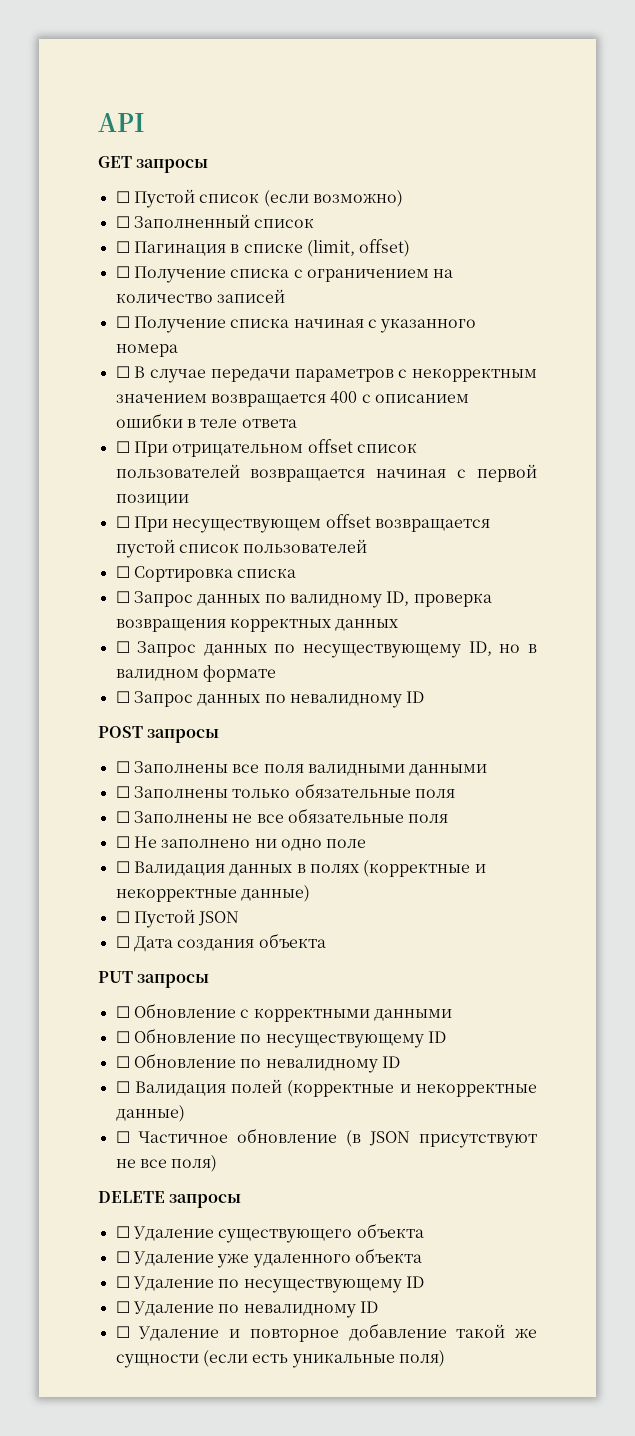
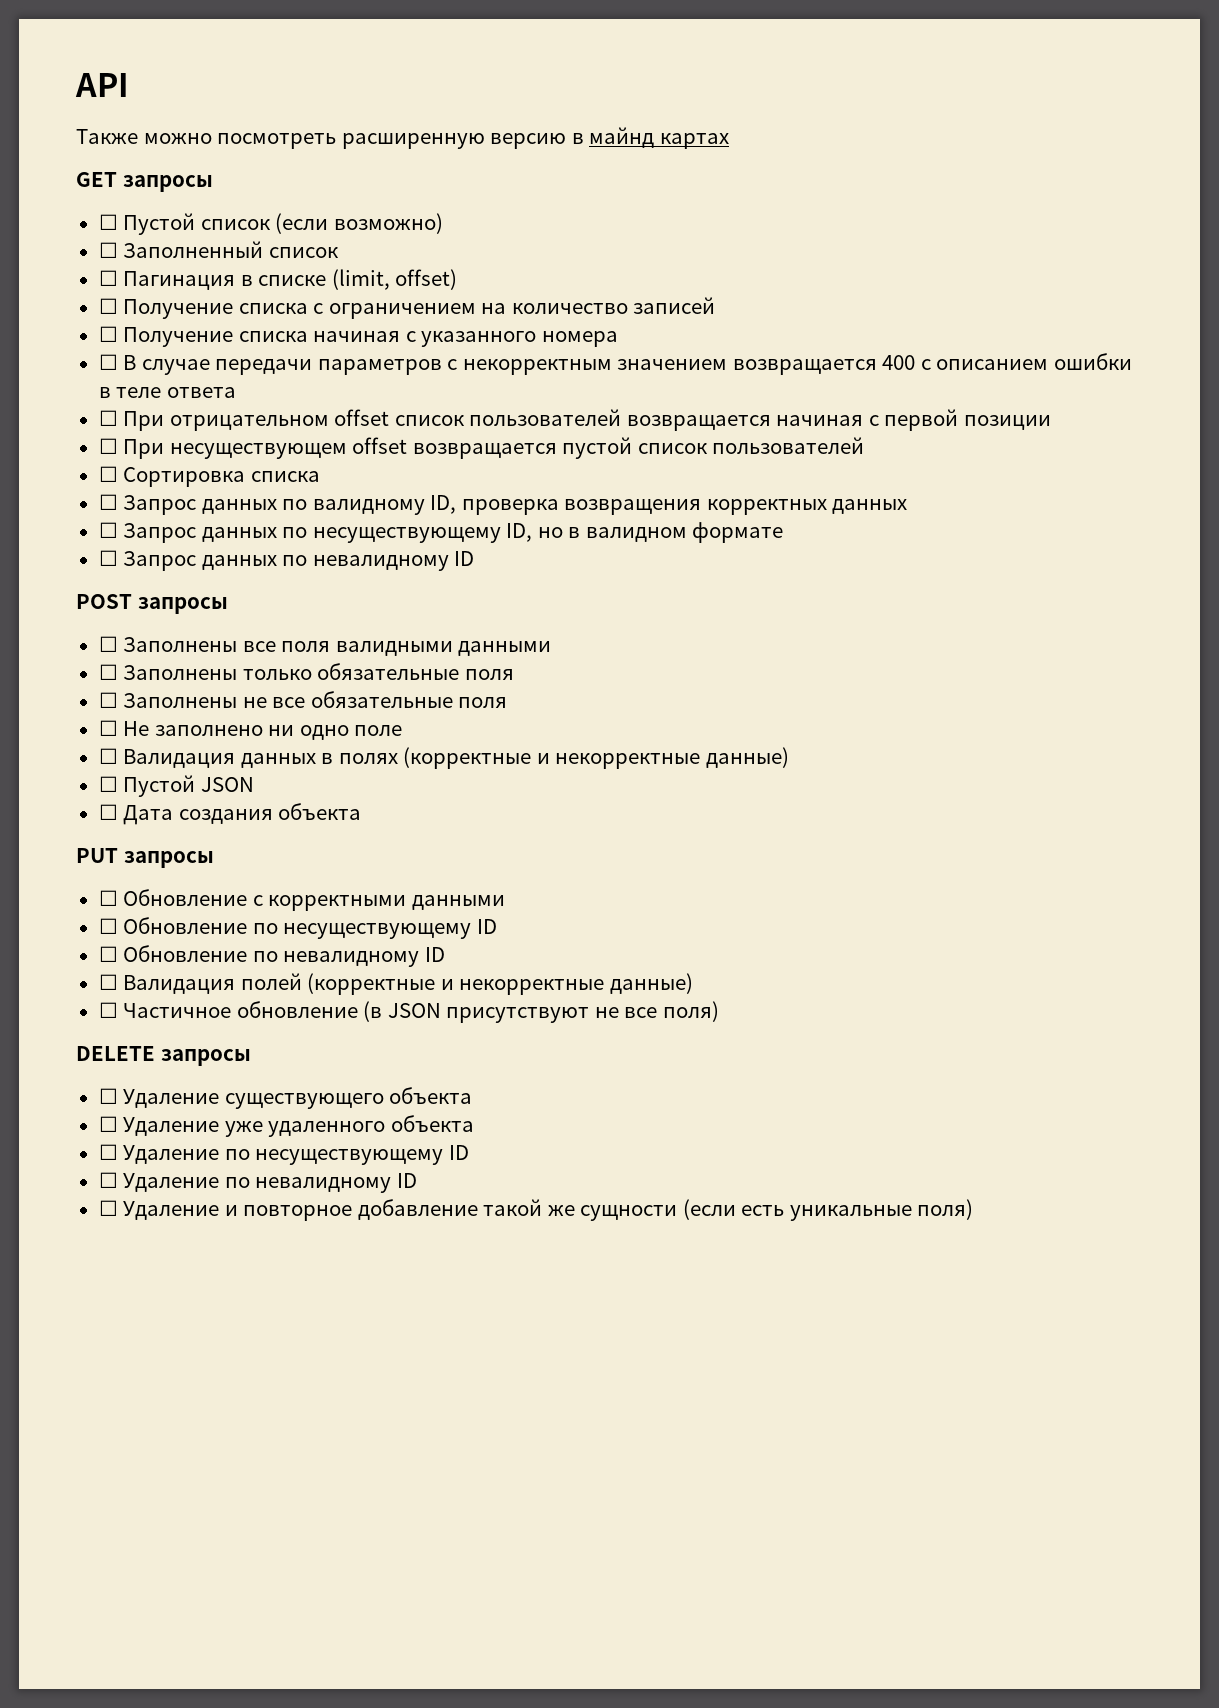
(145, 122) none -> [76,127,729,149] // Также можно посмотреть расширенную версию в майнд картах

